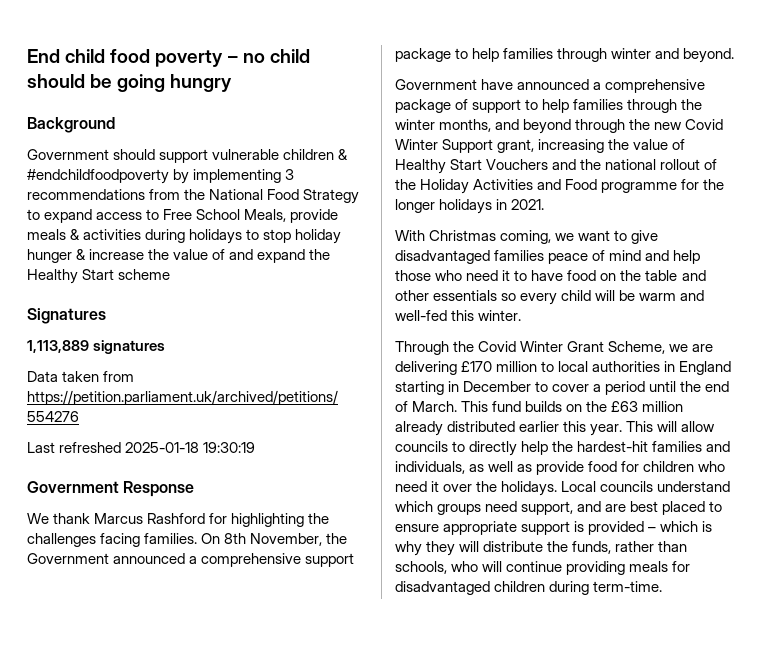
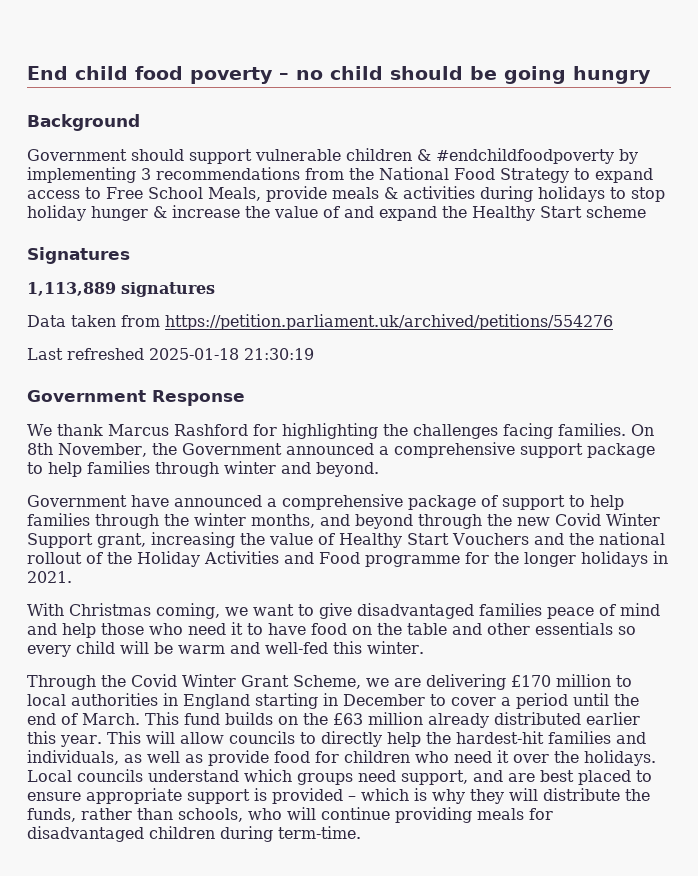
[203,442,256,453] 19:30:19 -> [244,348,314,360] 21:30:19

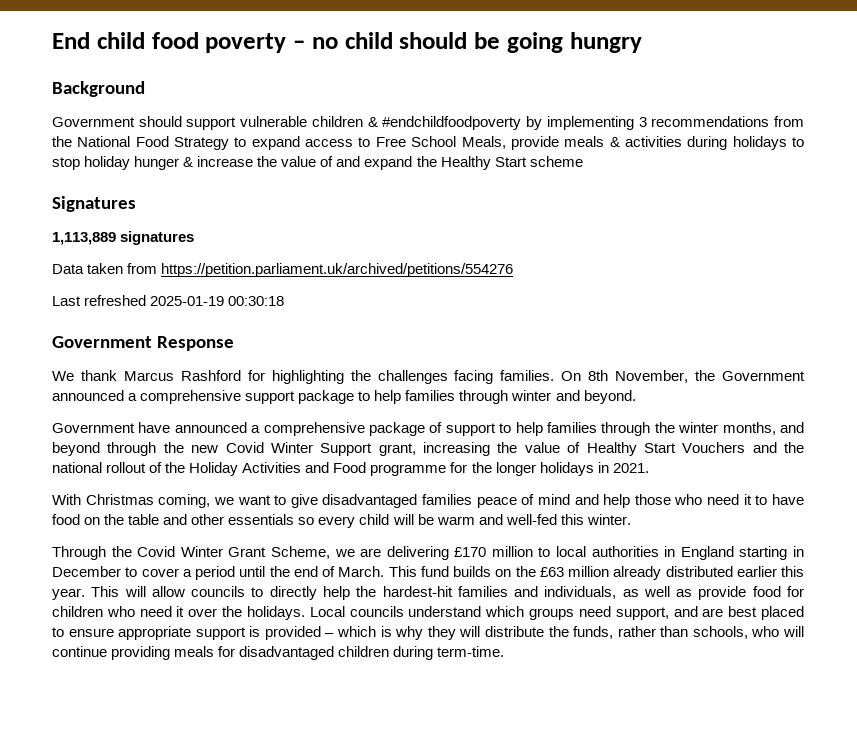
[149,348,314,360] 2025-01-18 21:30:19 -> [150,296,285,306] 2025-01-19 00:30:18

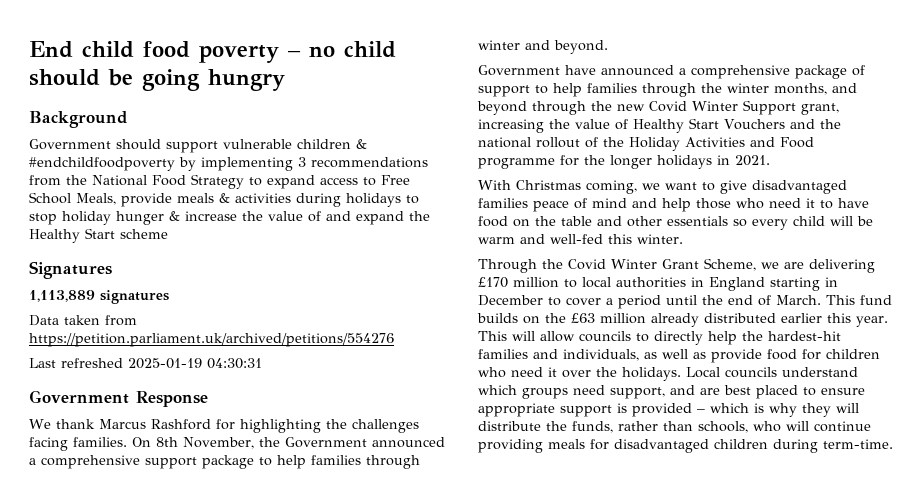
[228,296,285,306] 00:30:18 -> [207,358,262,369] 04:30:31

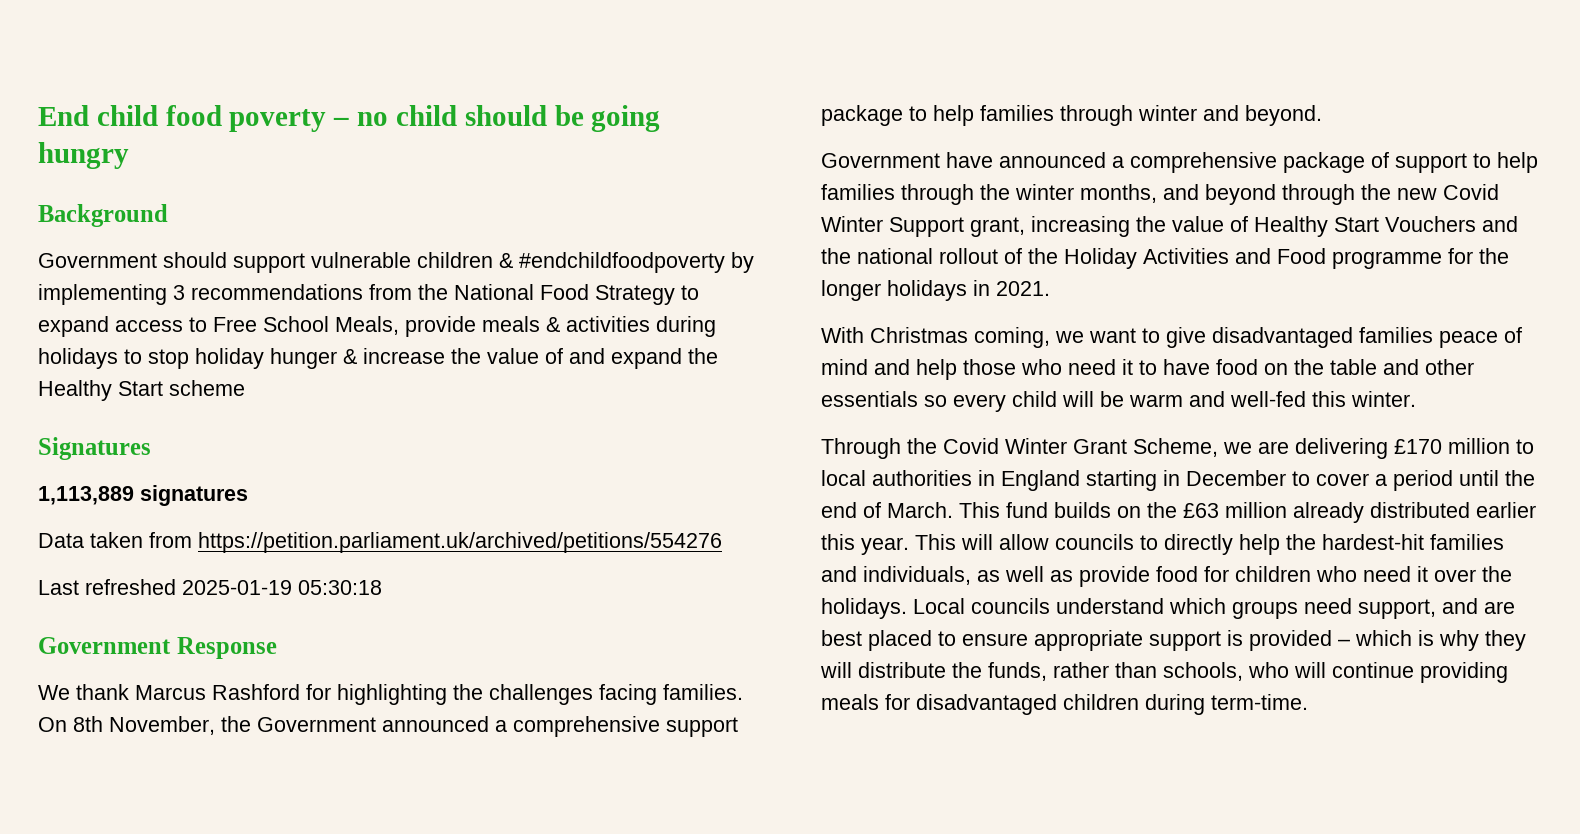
[207,358,262,369] 04:30:31 -> [298,580,382,595] 05:30:18

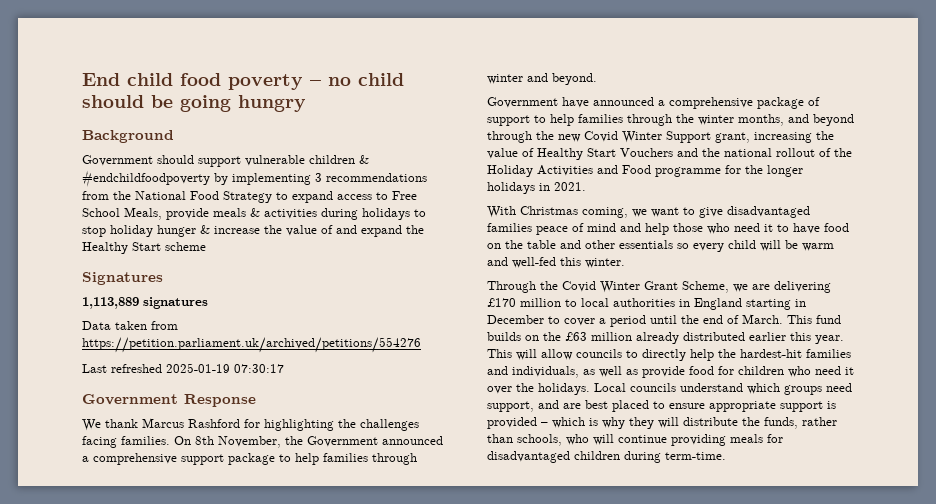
[298,580,382,595] 05:30:18 -> [234,364,284,373] 07:30:17

